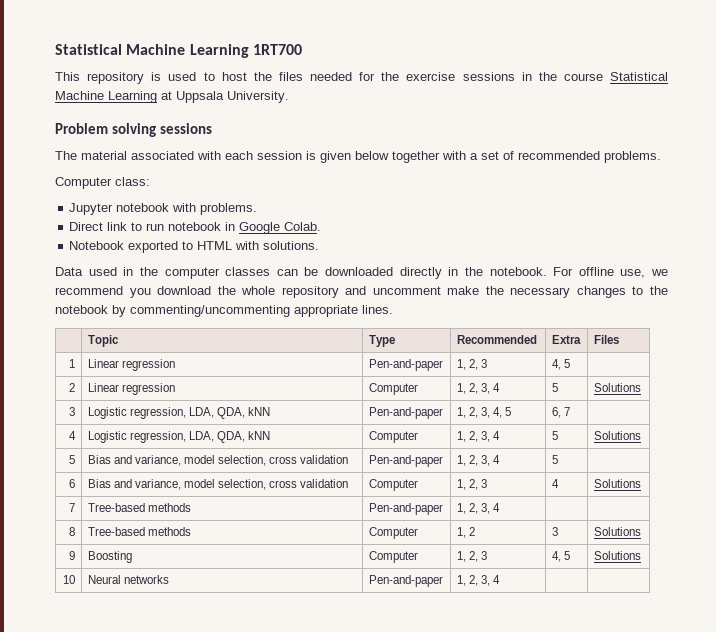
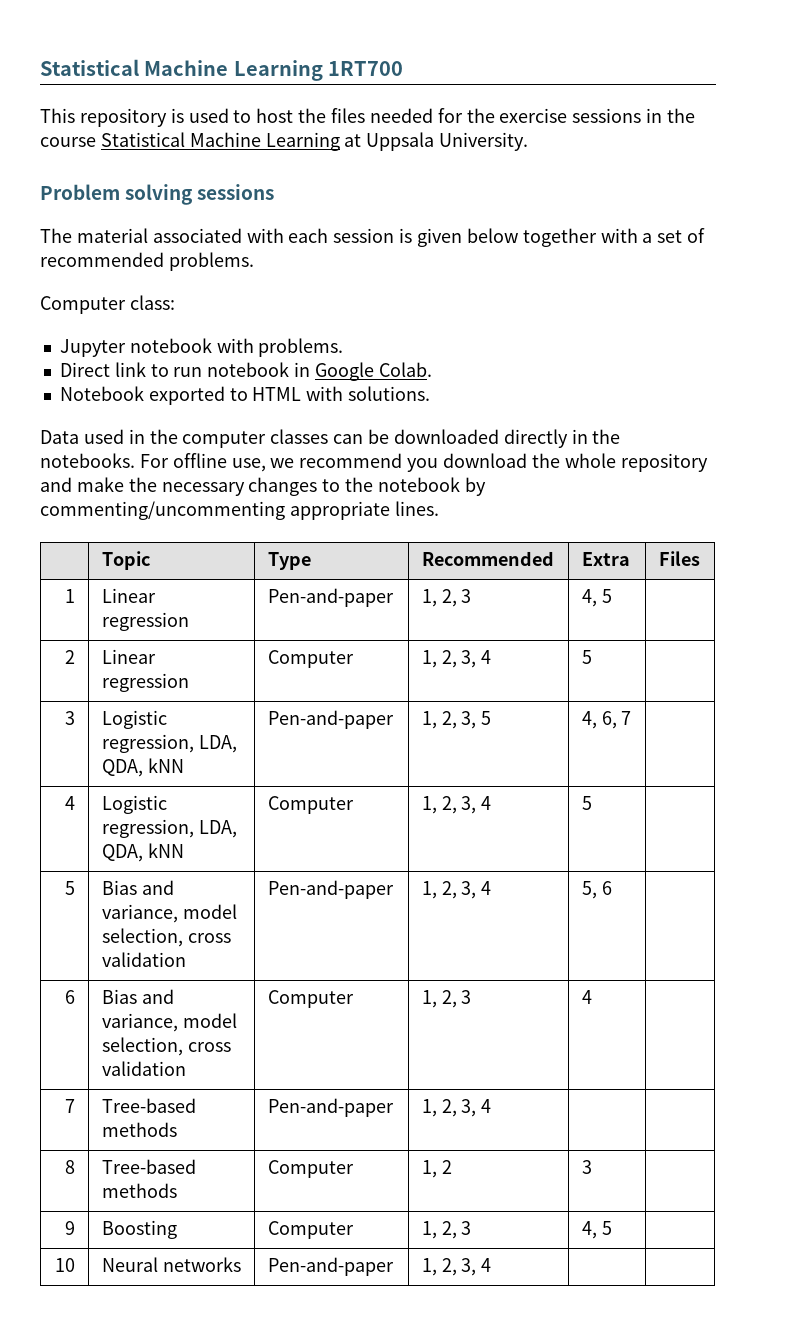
[489,267,547,276] notebook. -> [40,453,135,468] notebooks.
[372,286,441,295] uncomment -> (72, 484) none
[593,383,641,392] Solutions -> (592, 657) none
[493,407,512,418] 4, 5 | -> [481,711,492,725] [581,711,597,729] 5 | 4,
[593,431,641,440] Solutions -> (592, 803) none
[551,455,558,464] 5 -> [581,881,612,899] 5, 6
[593,479,641,488] Solutions -> (592, 997) none
[593,527,641,536] Solutions -> (592, 1167) none
[593,551,641,560] Solutions -> (612, 1228) none

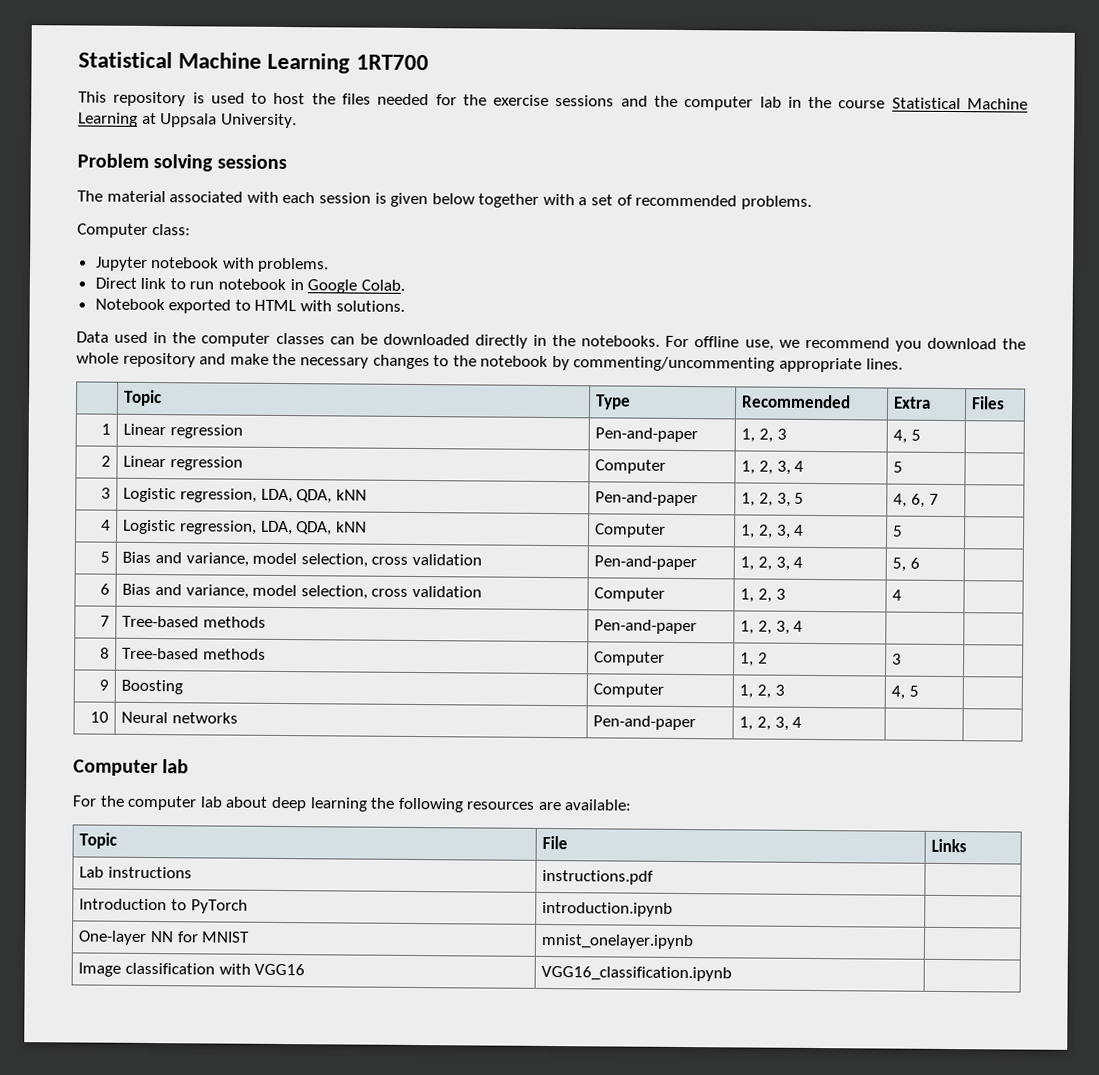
(642, 115) none -> [620,95,782,111] and the computer lab
(492, 1265) none -> [73,759,190,777] [72,795,633,813] [79,832,118,849] [542,835,569,850] [931,838,968,853] [79,866,192,879] [542,869,655,885] [79,898,248,914] [542,901,674,917] [78,930,251,945] [541,933,695,950] [78,962,306,977] [541,965,733,982] // Computer lab // For the computer lab about deep learning the following resources are available: // Topic | File | Links // Lab instructions | instructions.pdf | // Introduction to PyTorch | introduction.ipynb | // One-layer NN for MNIST | mnist_onelayer.ipynb | // Image classification with VGG16 | VGG16_classification.ipynb |

